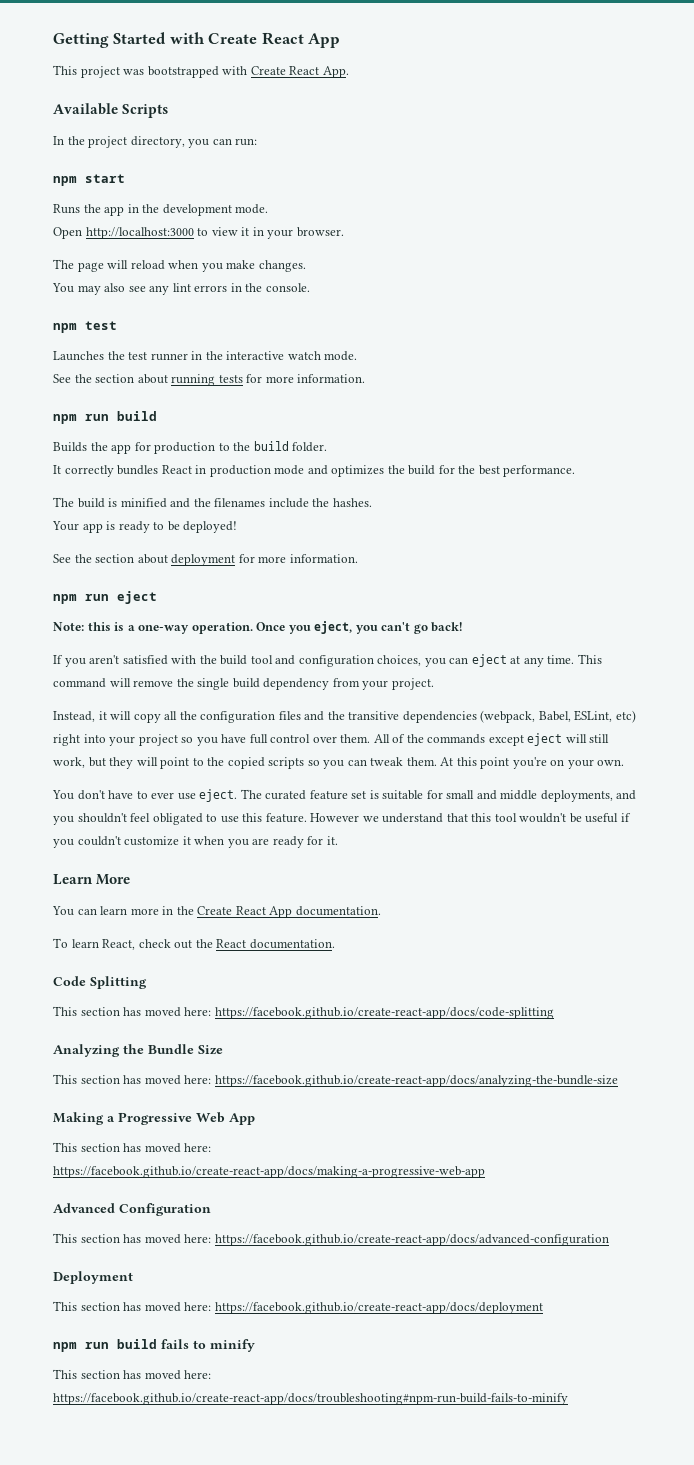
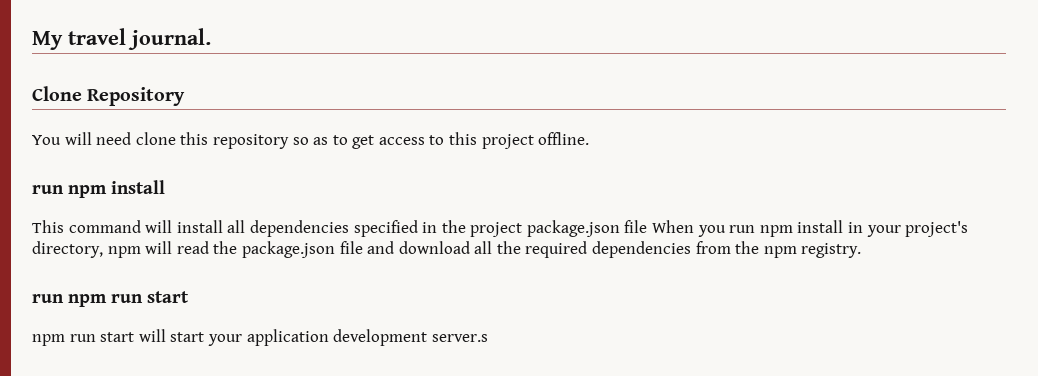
[53,32,341,48] [53,65,349,78] [53,103,169,118] [53,136,258,148] [53,174,125,186] [53,204,269,216] [53,227,344,239] [53,259,306,272] [52,283,310,295] [53,321,117,333] [53,351,358,361] [53,374,366,386] [53,411,157,424] [53,441,328,454] [53,465,576,477] [53,497,372,508] [52,521,238,533] [53,554,358,566] [53,591,157,604] [53,621,463,634] [53,654,602,667] [53,678,434,690] [53,710,636,723] [53,733,610,746] [53,757,625,769] [52,789,637,802] [53,813,631,825] [53,836,338,848] [53,874,131,885] [52,906,381,918] [53,938,335,950] [53,976,147,989] [53,1006,554,1019] [53,1044,223,1057] [53,1074,618,1087] [53,1112,255,1125] [53,1142,212,1153] [53,1166,485,1178] [53,1203,211,1216] [53,1233,609,1246] [53,1271,133,1284] [53,1301,543,1314] [53,1339,255,1352] [53,1369,212,1380] [53,1393,568,1405] Getting Started with Create React App // This project was bootstrapped with Create React App. // Available Scripts // In the project directory, you can run: // npm start // Runs the app in the development mode. // Open http://localhost:3000 to view it in your browser. // The page will reload when you make changes. // You may also see any lint errors in the console. // npm test // Launches the test runner in the interactive watch mode. // See the section about running tests for more information. // npm run build // Builds the app for production to the build folder. // It correctly bundles React in production mode and optimizes the build for the best performance. // The build is minified and the filenames include the hashes. // Your app is ready to be deployed! // See the section about deployment for more information. // npm run eject // Note: this is a one-way operation. Once you eject, you can't go back! // If you aren't satisfied with the build tool and configuration choices, you can eject at any time. This command will remove the single build dependency from your project. // Instead, it will copy all the configuration files and the transitive dependencies (webpack, Babel, ESLint, etc) right into your project so you have full control over them. All of the commands except eject will still work, but they will point to the copied scripts so you can tweak them. At this point you're on your own. // You don't have to ever use eject. The curated feature set is suitable for small and middle deployments, and you shouldn't feel obligated to use this feature. However we understand that this tool wouldn't be useful if you couldn't customize it when you are ready for it. // Learn More // You can learn more in the Create React App documentation. // To learn React, check out the React documentation. // Code Splitting // This section has moved here: https://facebook.github.io/create-react-app/docs/code-splitting // Analyzing the Bundle Size // This section has moved here: https://facebook.github.io/create-react-app/docs/analyzing-the-bundle-size // Making a Progressive Web App // This section has moved here: https://facebook.github.io/create-react-app/docs/making-a-progressive-web-app // Advanced Configuration // This section has moved here: https://facebook.github.io/create-react-app/docs/advanced-configuration // Deployment // This section has moved here: https://facebook.github.io/create-react-app/docs/deployment // npm run build fails to minify // This section has moved here: https://facebook.github.io/create-react-app/docs/troubleshooting#npm-run-build-fails-to-minify -> [32,28,211,50] [32,86,186,106] [32,132,590,149] [32,180,165,198] [32,220,969,237] [32,241,862,258] [32,291,189,307] [32,329,488,346] My travel journal. // Clone Repository // You will need clone this repository so as to get access to this project offline. // run npm install // This command will install all dependencies specified in the project package.json file When you run npm install in your project's directory, npm will read the package.json file and download all the required dependencies from the npm registry. // run npm run start // npm run start will start your application development server.s

